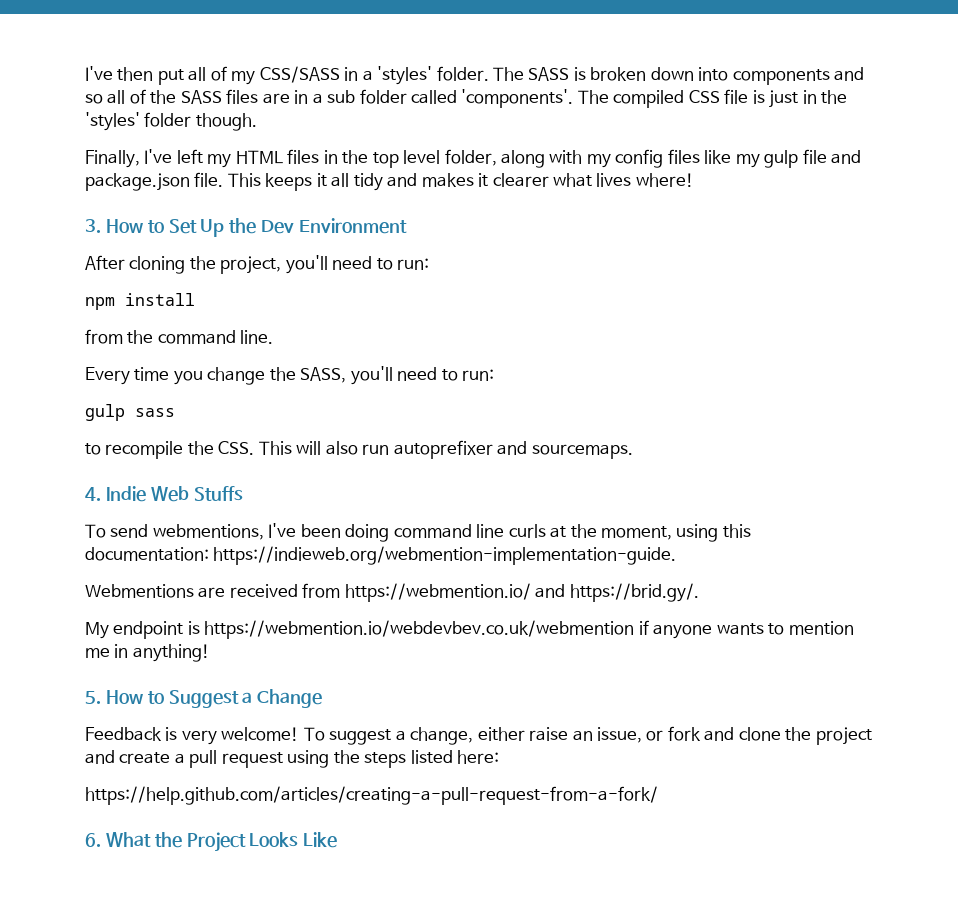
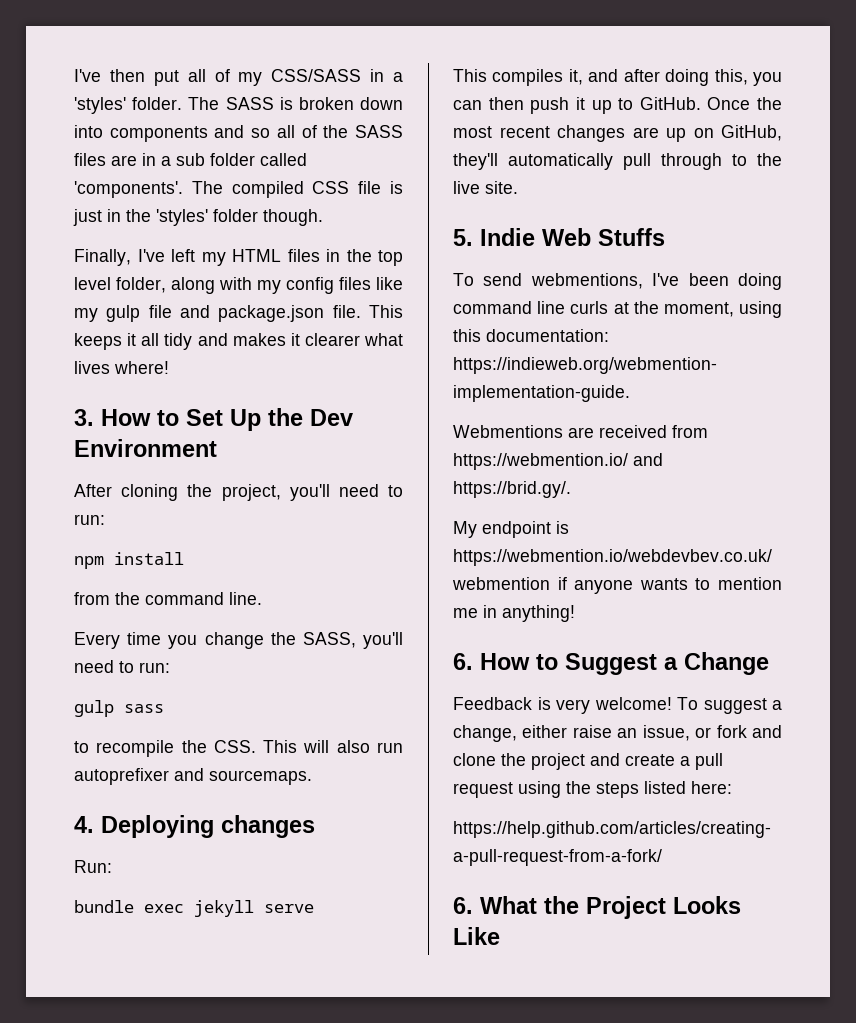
(101, 494) none -> [101,815,315,838] [74,860,112,873] [74,900,314,917] [453,69,782,86] [453,97,782,114] [453,125,782,142] [453,153,782,170] [453,181,518,194] [453,229,473,246] Deploying changes // Run: // bundle exec jekyll serve // This compiles it, and after doing this, you can then push it up to GitHub. Once the most recent changes are up on GitHub, they'll automatically pull through to the live site. // 5.
[85,691,101,704] 5. -> [453,653,473,670] 6.

